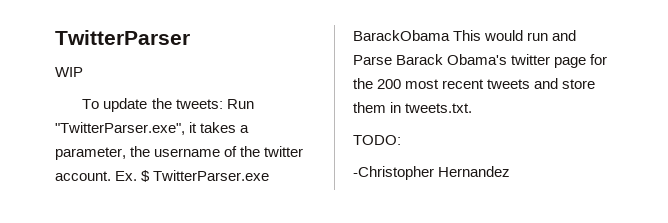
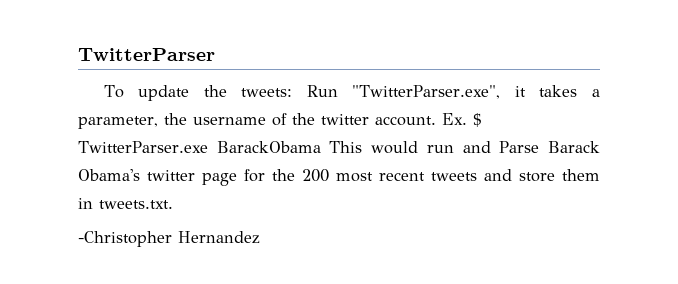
[55,67,83,77] // WIP -> (215, 54) none
[353,135,401,145] // TODO: -> (173, 204) none

